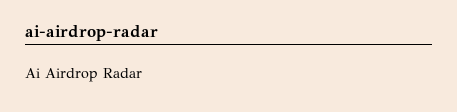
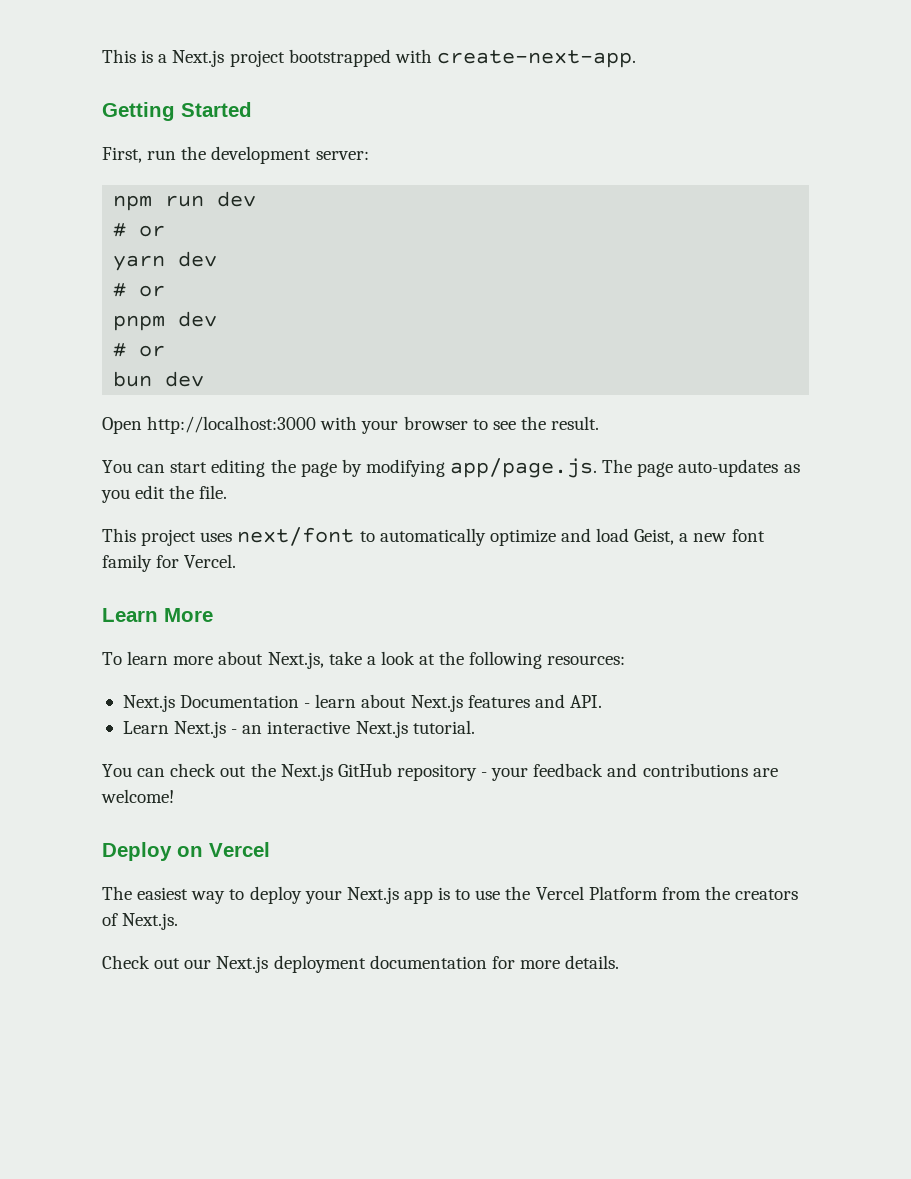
[25,25,158,41] [25,68,142,82] ai-airdrop-radar // Ai Airdrop Radar -> [102,49,636,68] [102,102,252,121] [102,146,369,164] [113,191,257,211] [113,223,166,237] [113,251,218,271] [113,283,166,297] [113,311,218,331] [113,343,166,357] [113,371,205,387] [102,416,600,434] [102,458,800,478] [101,485,228,503] [102,527,765,546] [102,554,237,572] [102,608,213,622] [102,651,626,669] [122,694,602,712] [122,720,475,738] [102,763,778,781] [101,789,174,803] [102,842,270,861] [102,886,799,904] [102,913,179,930] [102,955,620,973] This is a Next.js project bootstrapped with create-next-app. // Getting Started // First, run the development server: // npm run dev // # or // yarn dev // # or // pnpm dev // # or // bun dev // Open http://localhost:3000 with your browser to see the result. // You can start editing the page by modifying app/page.js. The page auto-updates as you edit the file. // This project uses next/font to automatically optimize and load Geist, a new font family for Vercel. // Learn More // To learn more about Next.js, take a look at the following resources: // Next.js Documentation - learn about Next.js features and API. // Learn Next.js - an interactive Next.js tutorial. // You can check out the Next.js GitHub repository - your feedback and contributions are welcome! // Deploy on Vercel // The easiest way to deploy your Next.js app is to use the Vercel Platform from the creators of Next.js. // Check out our Next.js deployment documentation for more details.

